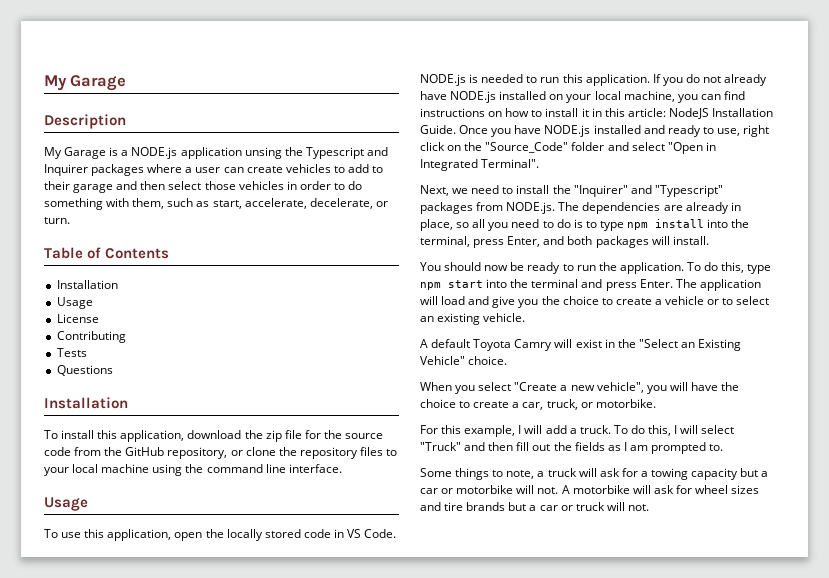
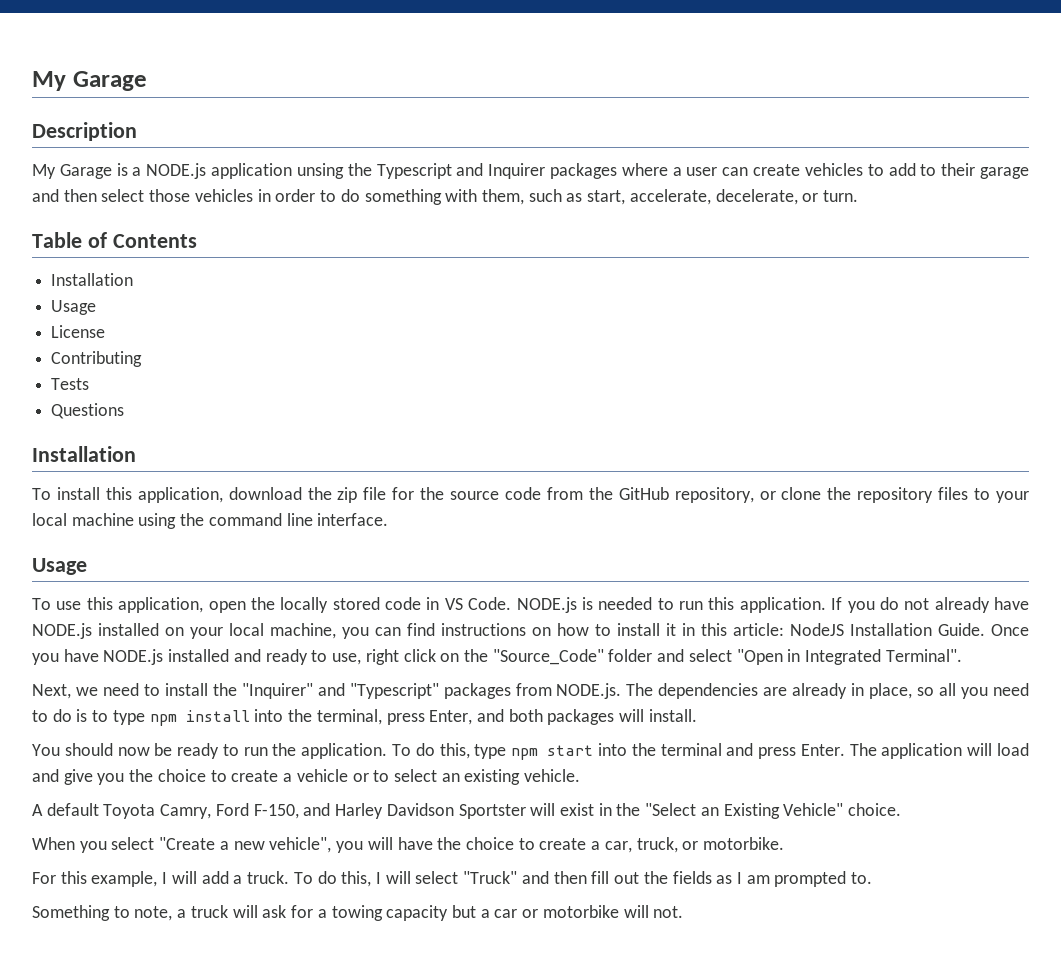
[514,339,553,351] Camry -> [160,803,526,819] Camry, Ford F-150, and Harley Davidson Sportster
[420,468,490,480] Some things -> [32,905,110,921] Something
[561,485,760,494] [420,502,649,511] A motorbike will ask for wheel sizes and tire brands but a car or truck will not. -> (684, 912) none

